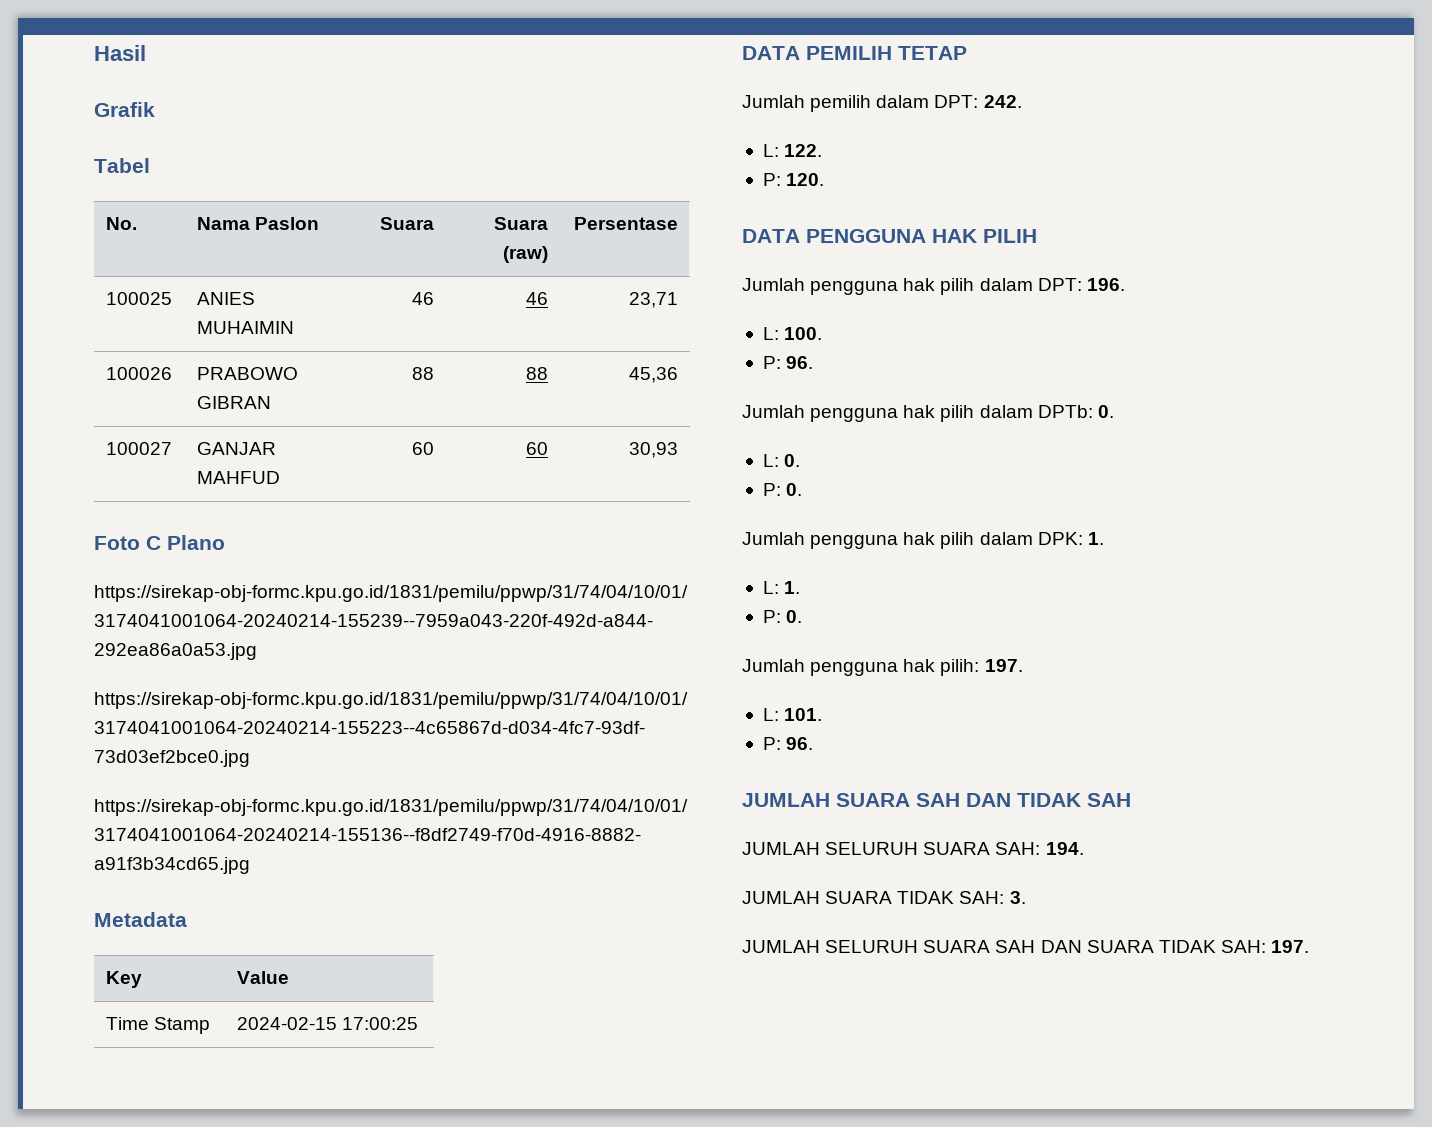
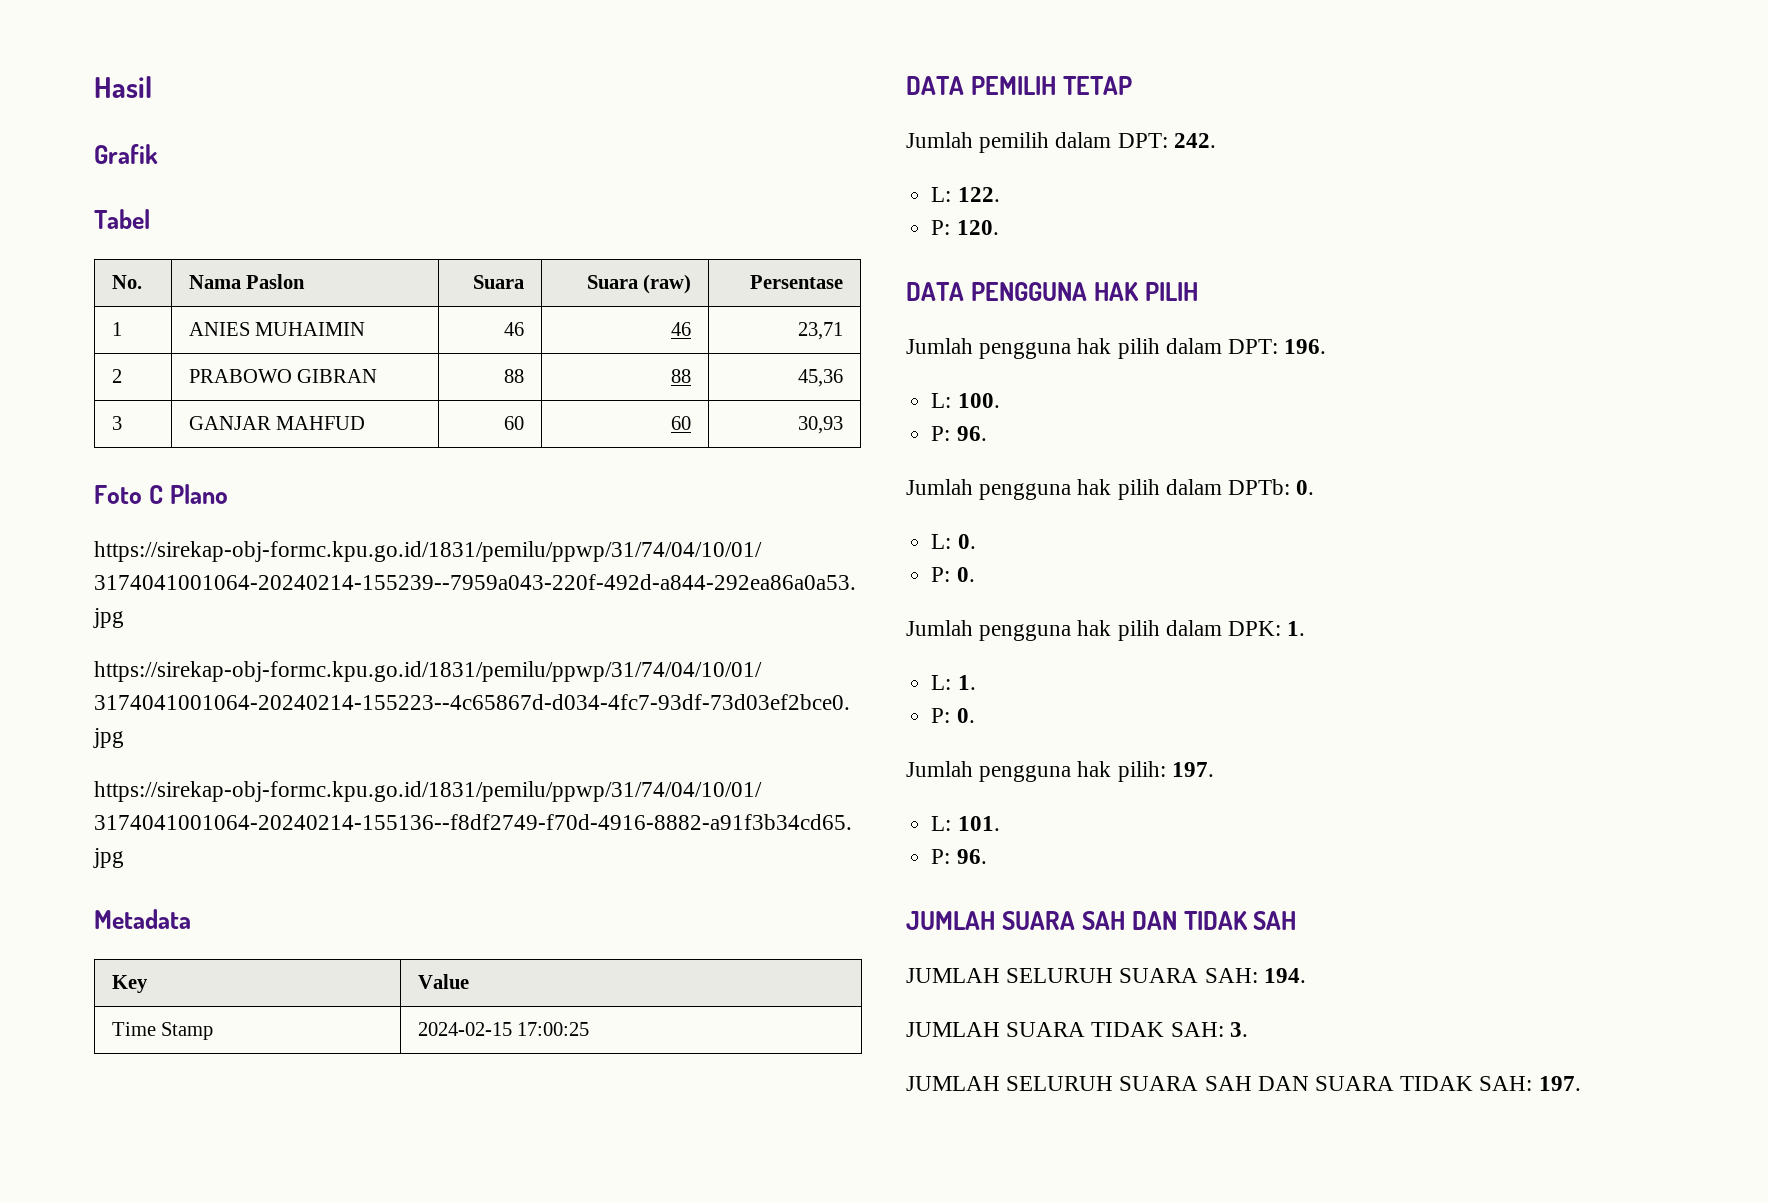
[106,292,173,305] 100025 -> [111,322,122,336] 1
[106,367,173,380] 100026 -> [111,369,122,383] 2
[106,442,173,455] 100027 -> [111,416,122,430] 3

